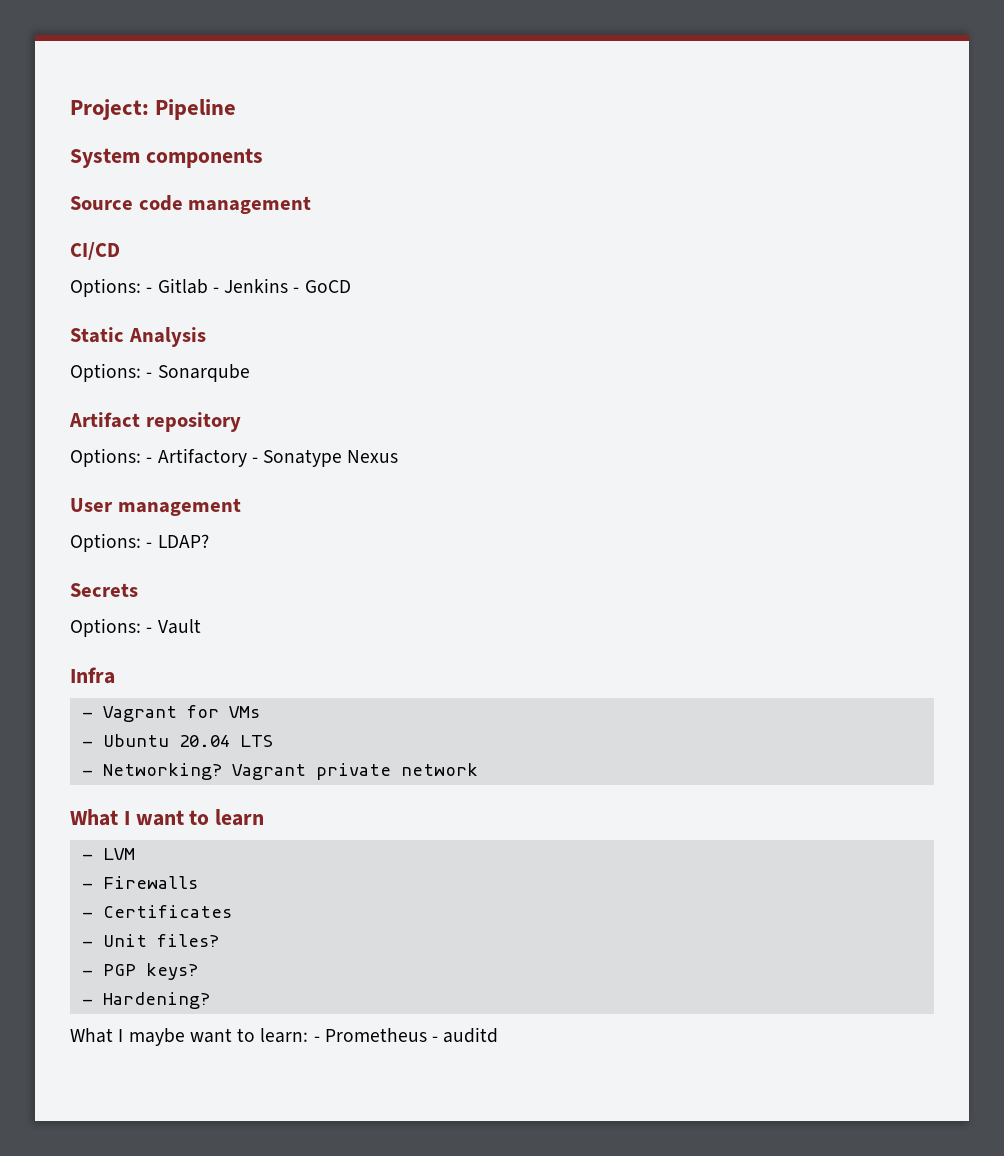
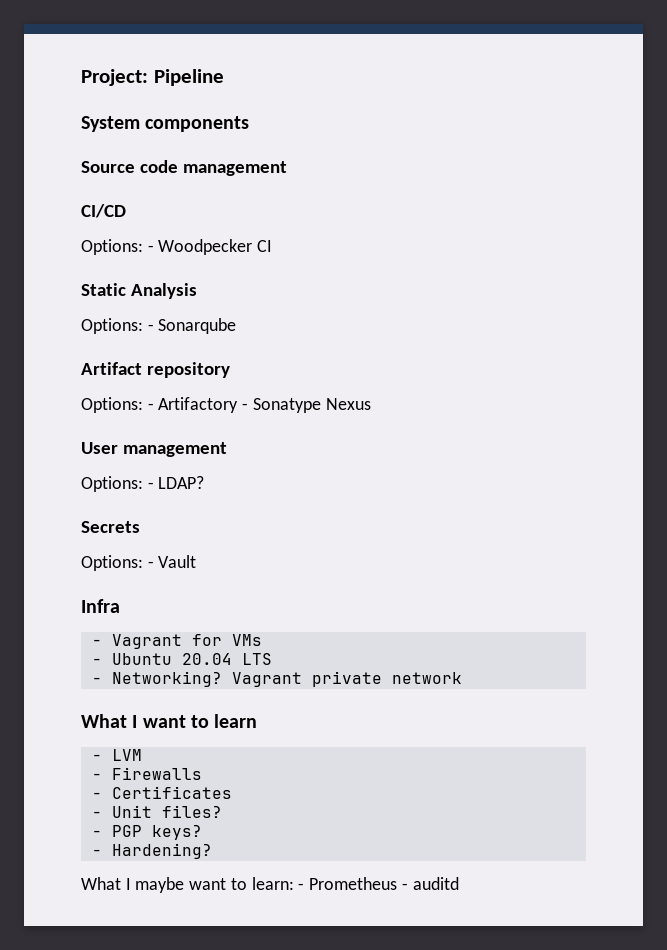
[157,278,351,294] Gitlab - Jenkins - GoCD -> [158,239,273,255] Woodpecker CI

